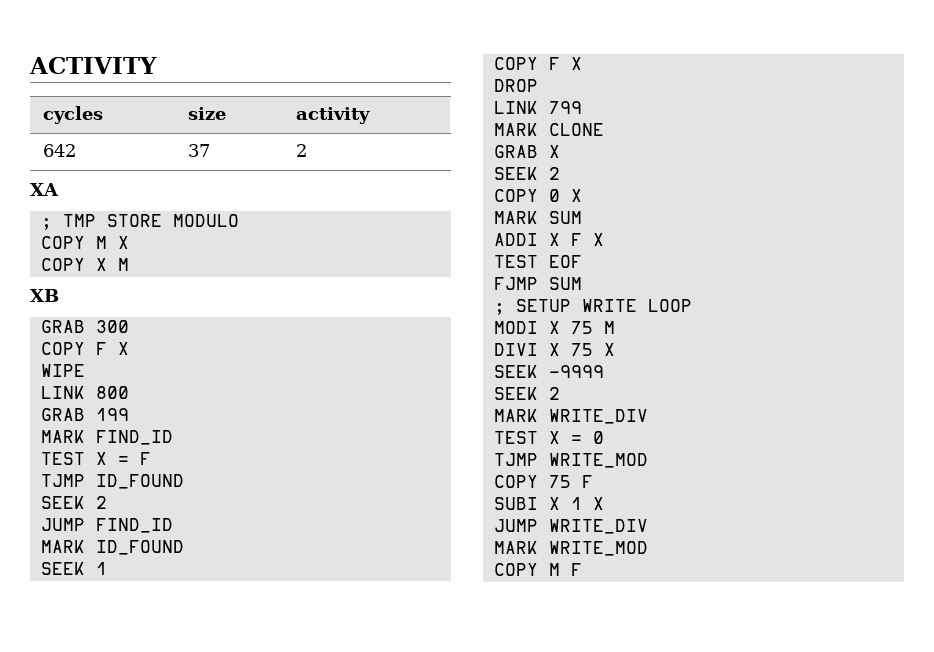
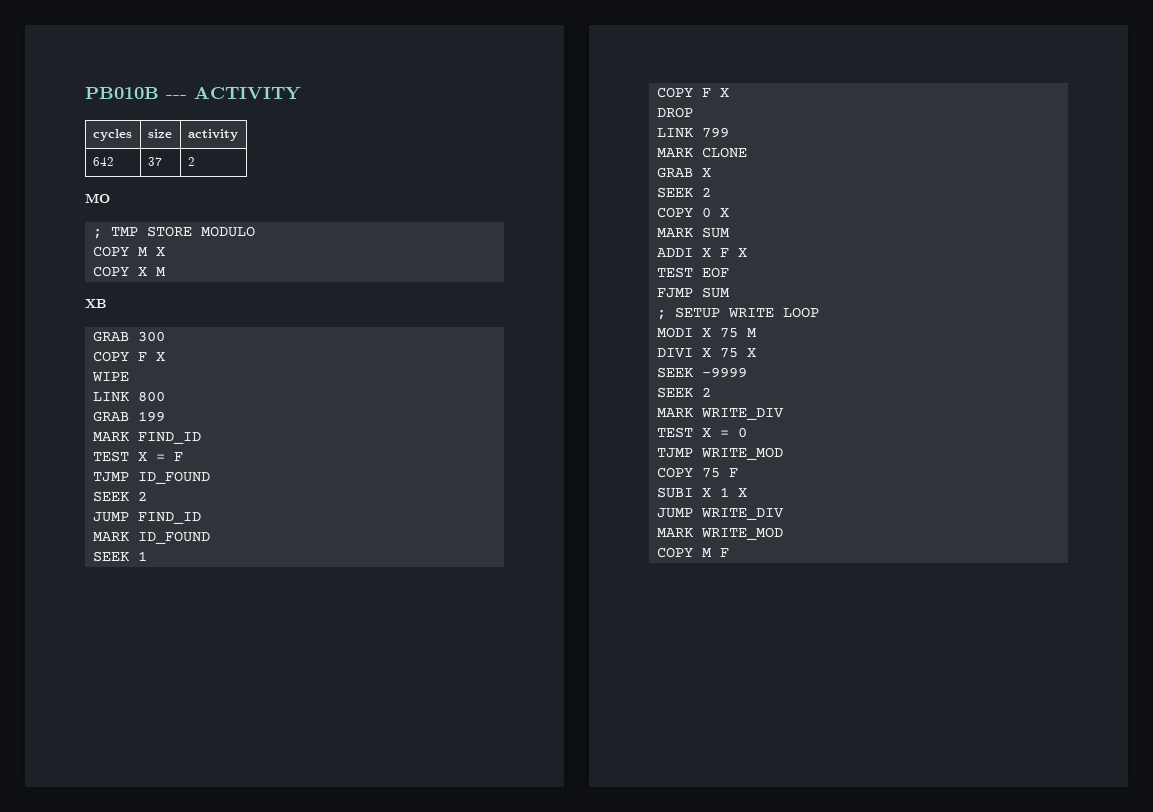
(29, 65) none -> [85,87,187,99] PB010B ---
[30,183,59,196] XA -> [85,193,110,203] MO

